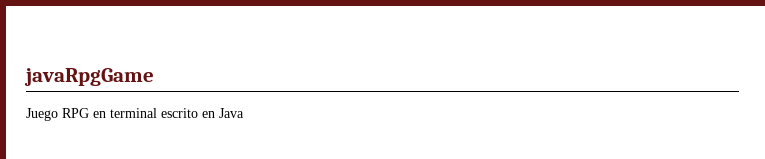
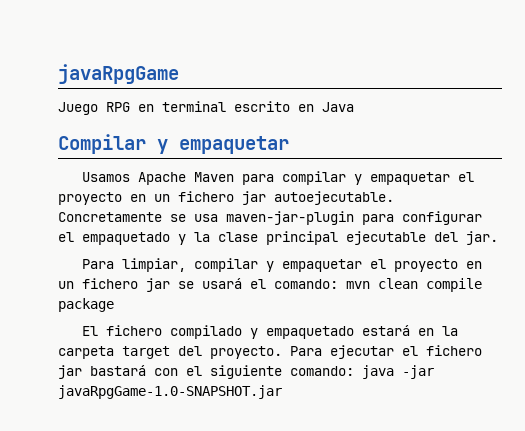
(244, 113) none -> [58,134,289,154] [82,171,475,185] [58,191,394,205] [58,211,482,225] [58,231,498,245] [82,258,483,272] [58,278,482,292] [58,298,114,312] [82,325,459,339] [58,345,482,359] [58,365,434,379] [58,385,282,399] // Compilar y empaquetar // Usamos Apache Maven para compilar y empaquetar el proyecto en un fichero jar autoejecutable. Concretamente se usa maven-jar-plugin para configurar el empaquetado y la clase principal ejecutable del jar. // Para limpiar, compilar y empaquetar el proyecto en un fichero jar se usará el comando: mvn clean compile package // El fichero compilado y empaquetado estará en la carpeta target del proyecto. Para ejecutar el fichero jar bastará con el siguiente comando: java -jar javaRpgGame-1.0-SNAPSHOT.jar

